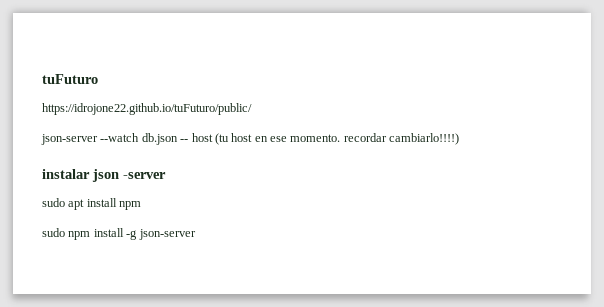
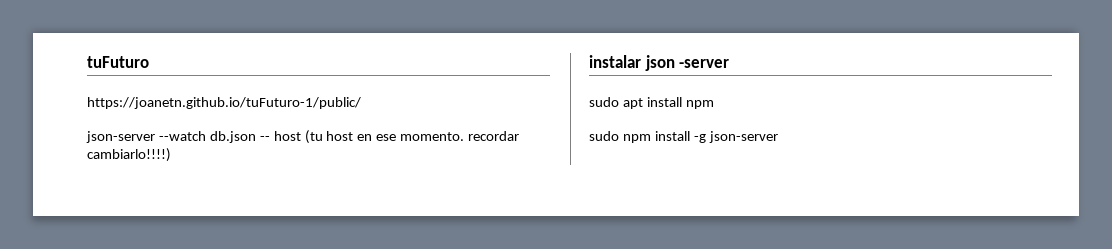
[42,103,252,115] https://idrojone22.github.io/tuFuturo/public/ -> [87,97,361,109] https://joanetn.github.io/tuFuturo-1/public/

